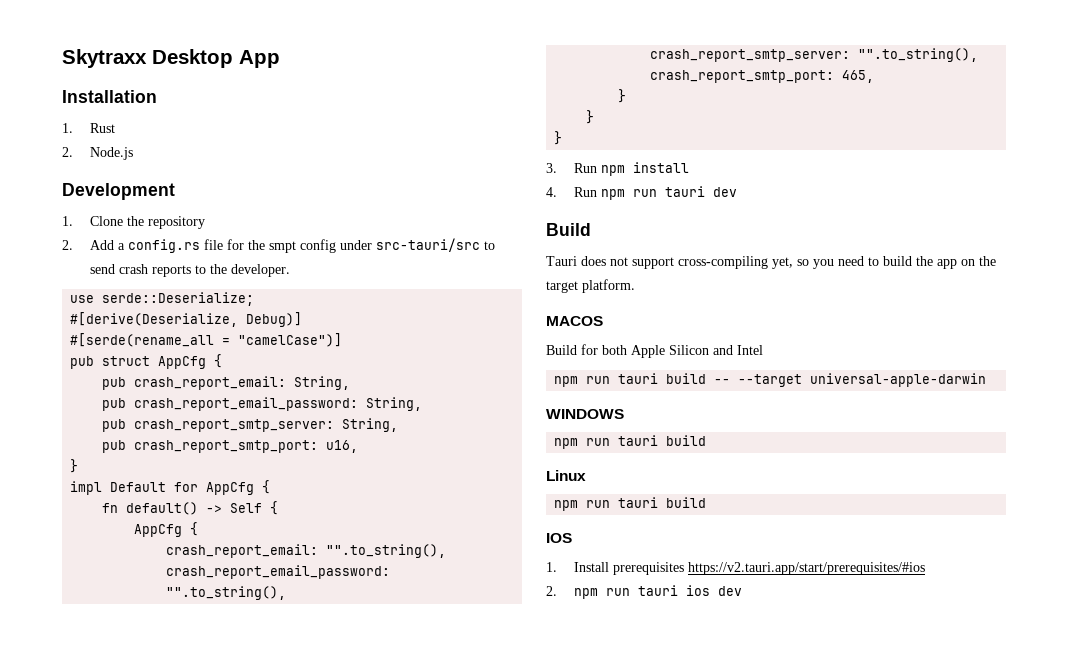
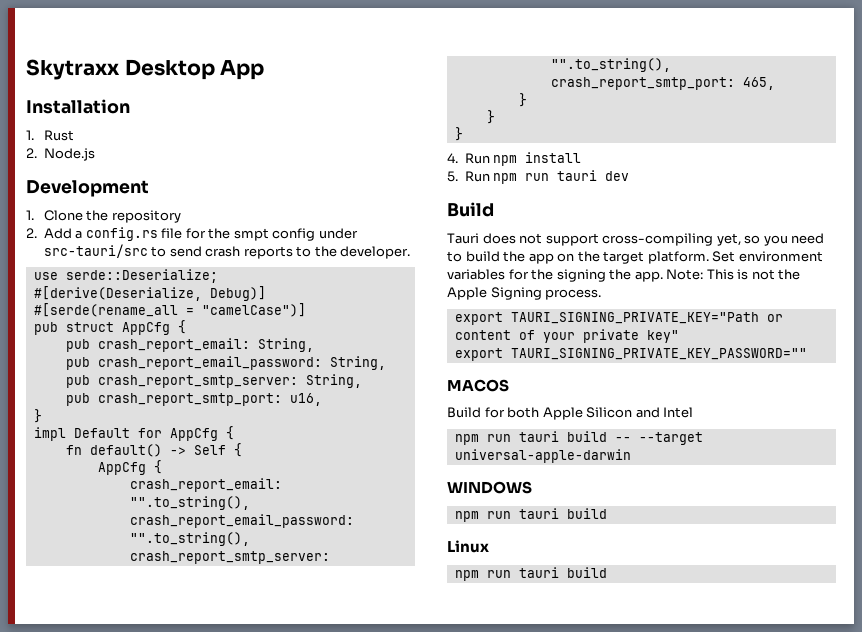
[546,163,557,173] 3. -> [447,153,458,163] 4.
[546,187,557,197] 4. -> [447,171,458,182] 5.
(635, 286) none -> [712,251,823,262] [447,269,801,282] [447,287,602,300] [454,312,783,325] [454,329,679,343] [454,348,807,361] Set environment variables for the signing the app. Note: This is not the Apple Signing process. // export TAURI_SIGNING_PRIVATE_KEY="Path or content of your private key" // export TAURI_SIGNING_PRIVATE_KEY_PASSWORD=""
[546,533,572,543] [546,562,925,575] [546,585,742,599] // IOS // 1. Install prerequisites https://v2.tauri.app/start/prerequisites/#ios // 2. npm run tauri ios dev -> (607, 572) none

